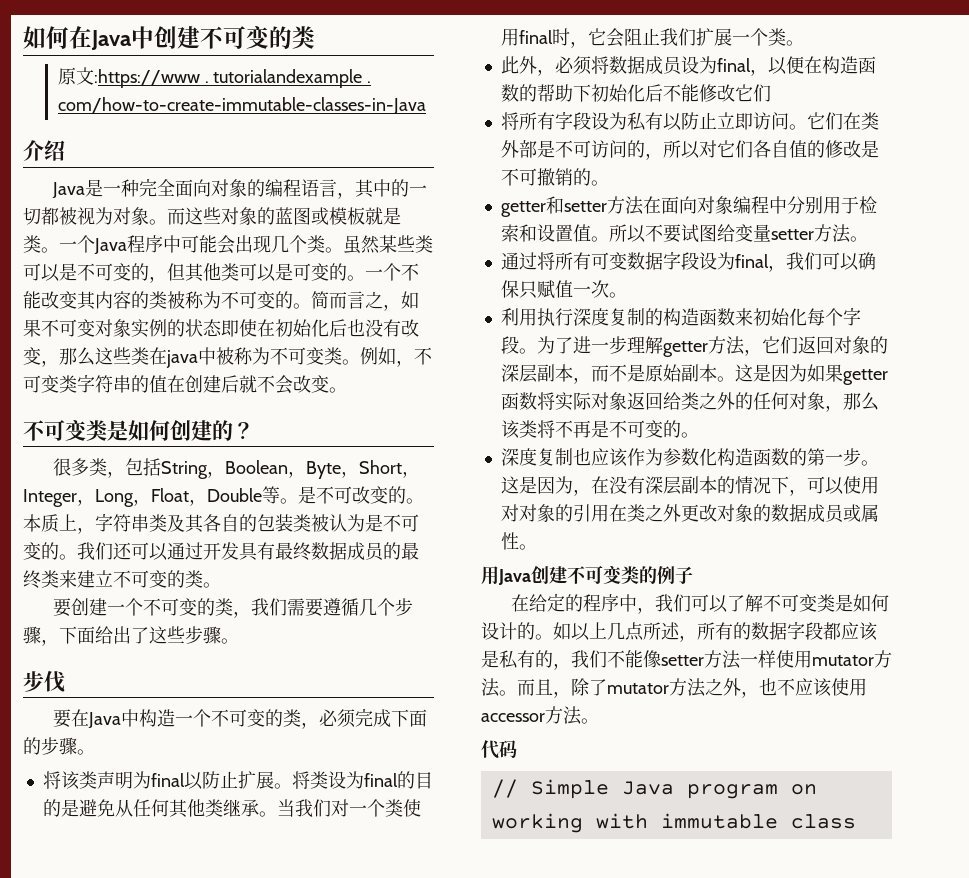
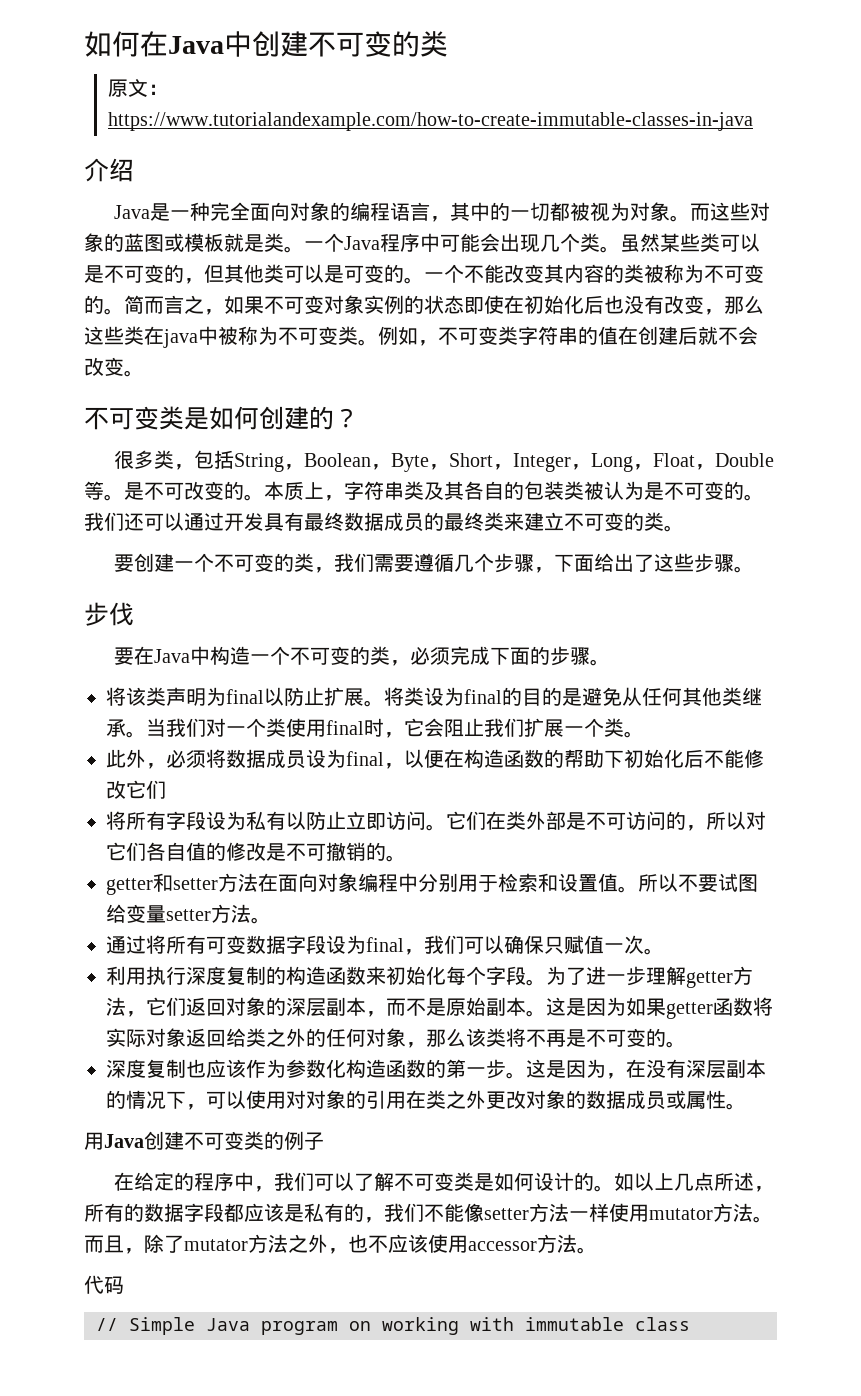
[93,69,372,88] [57,97,426,115] :https://www . tutorialandexample . com/how-to-create-immutable-classes-in-Java -> [148,84,169,95] [108,112,754,131] ：https://www.tutorialandexample.com/how-to-create-immutable-classes-in-java

